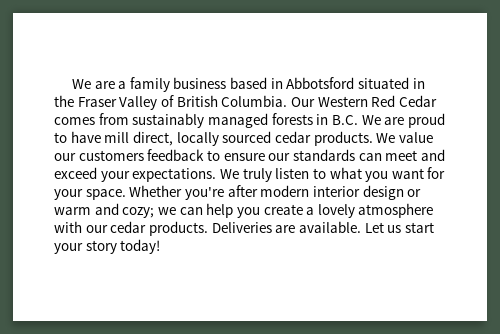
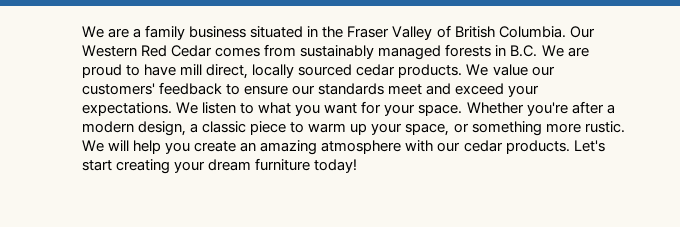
[230,77,355,89] based in Abbotsford -> (247, 32) none
[78,150,144,161] customers -> [82,83,155,95] customers'
[358,153,382,161] can -> (385, 89) none
[242,168,272,182] truly -> (199, 108) none
[260,185,422,200] [54,203,203,218] modern interior design or warm and cozy; we can -> [606,104,615,114] [82,121,625,136] [82,140,130,152] a modern design, a classic piece to warm up your space, or something more rustic. We will
[306,204,355,218] a lovely -> [240,140,318,155] an amazing
[211,221,434,233] [54,240,117,254] Deliveries are available. Let us start your story -> [573,140,605,152] [82,158,311,174] Let's start creating your dream furniture

